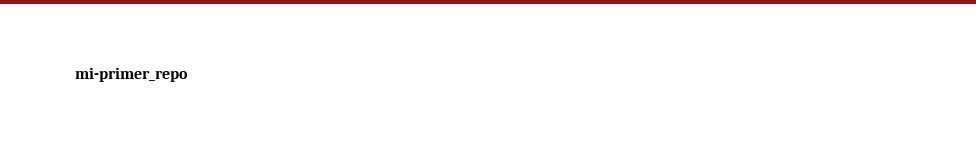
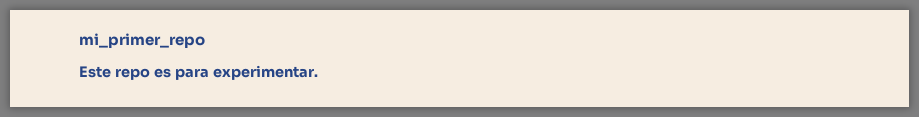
[75,67,188,82] mi-primer_repo -> [79,33,205,48] [79,65,318,80] mi_primer_repo // Este repo es para experimentar.

